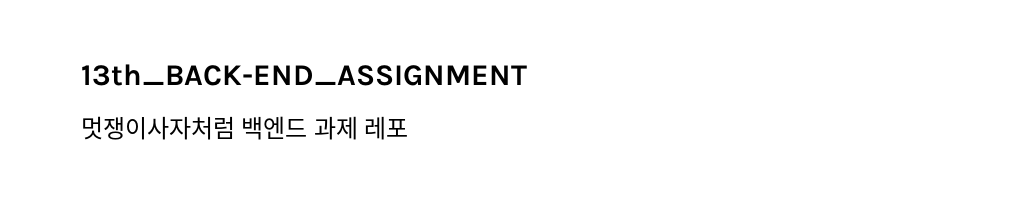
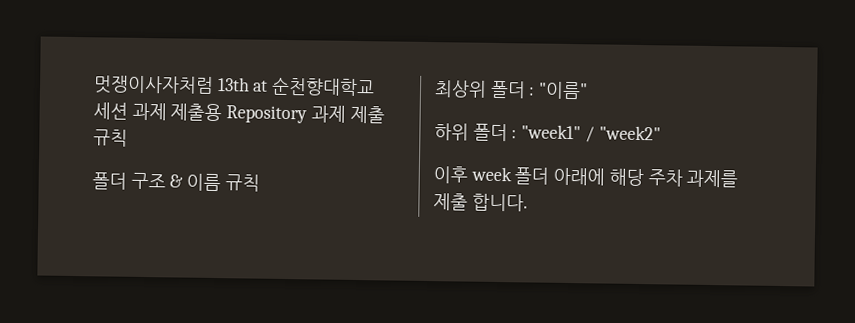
[81,64,527,86] [81,116,409,140] 13th_BACK-END_ASSIGNMENT // 멋쟁이사자처럼 백엔드 과제 레포 -> [93,75,376,97] [93,102,385,124] [93,129,128,147] [92,172,260,192] [434,80,589,100] [434,123,661,143] [433,166,739,188] [433,193,528,212] 멋쟁이사자처럼 13th at 순천향대학교 세션 과제 제출용 Repository 과제 제출 규칙 // 폴더 구조 & 이름 규칙 // 최상위 폴더 : "이름" // 하위 폴더 : "week1" / "week2" // 이후 week 폴더 아래에 해당 주차 과제를 제출 합니다.

